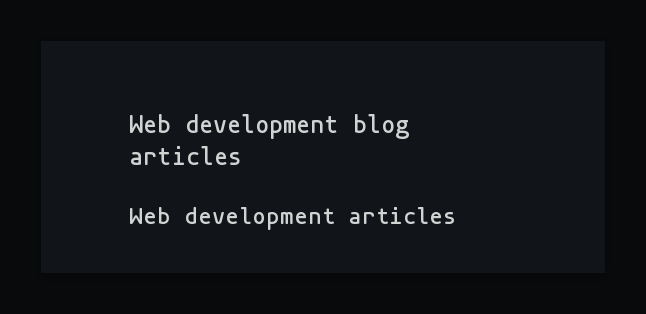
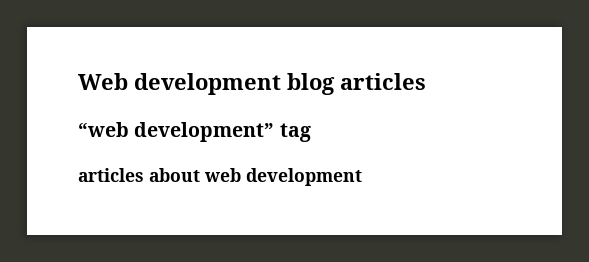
[129,207,456,230] Web development articles -> [78,122,311,142] [78,168,362,186] “web development” tag // articles about web development

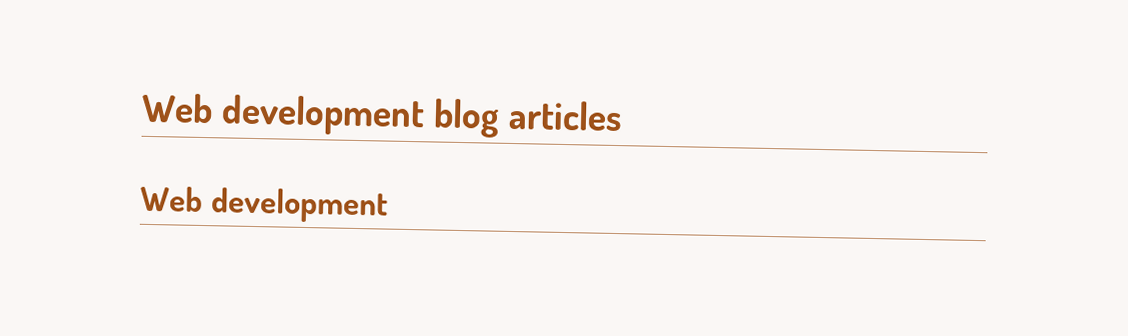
[78,122,311,142] [78,168,241,182] “web development” tag // articles about web -> [140,185,203,212] Web

